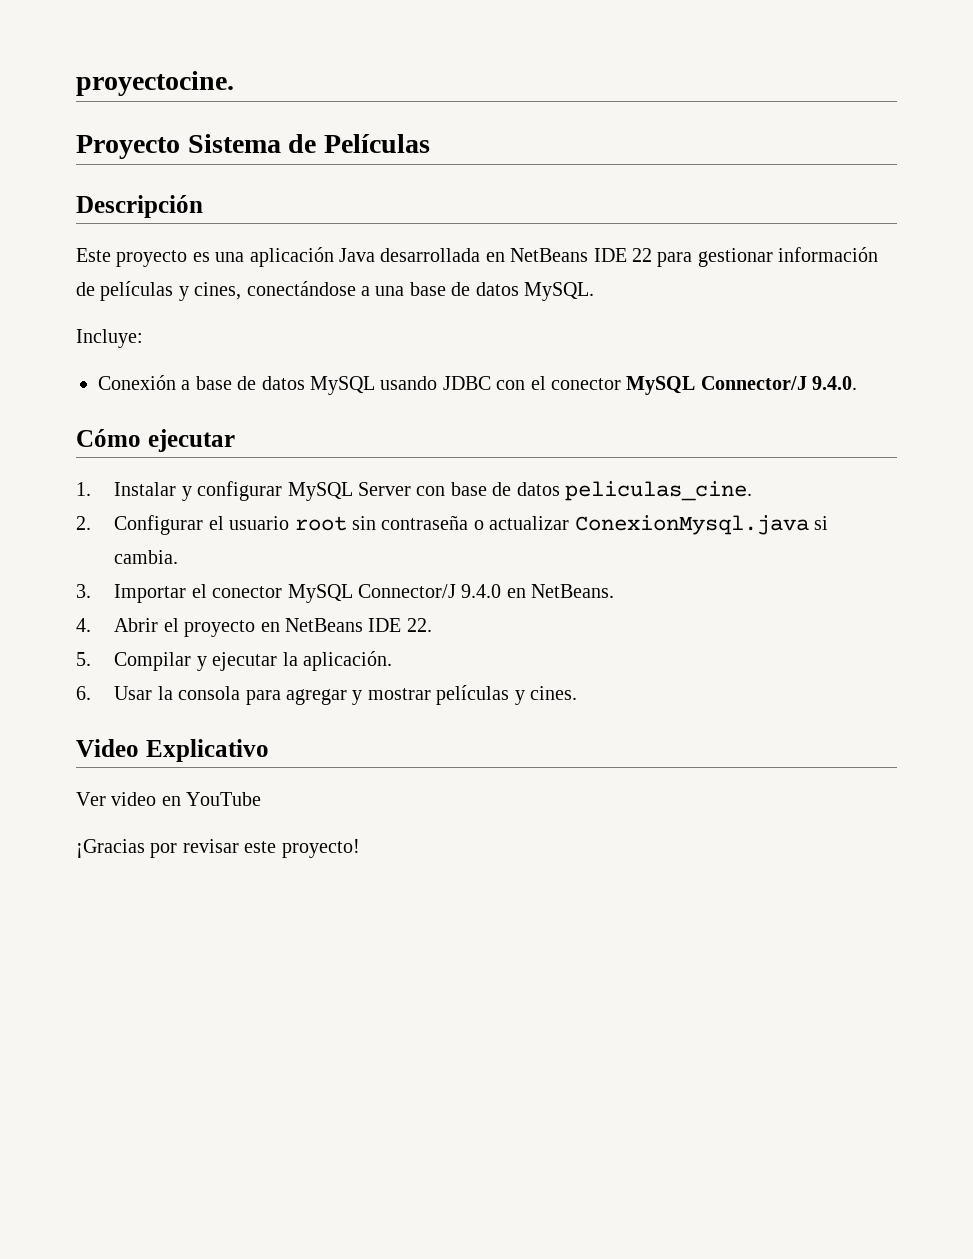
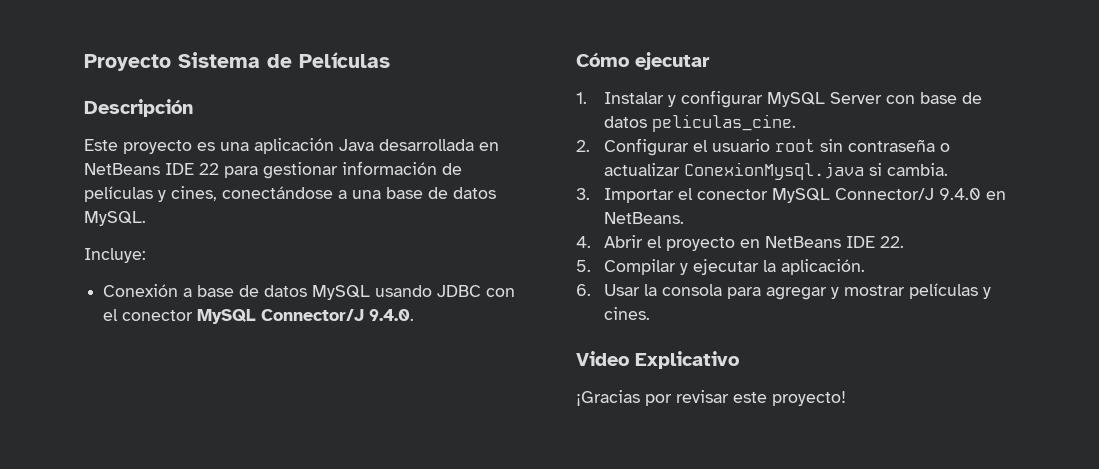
[76,71,234,96] proyectocine. // -> (84, 62) none
[76,792,262,806] // Ver video en YouTube -> (739, 360) none

